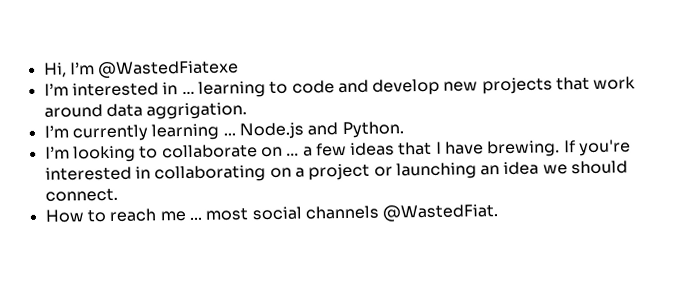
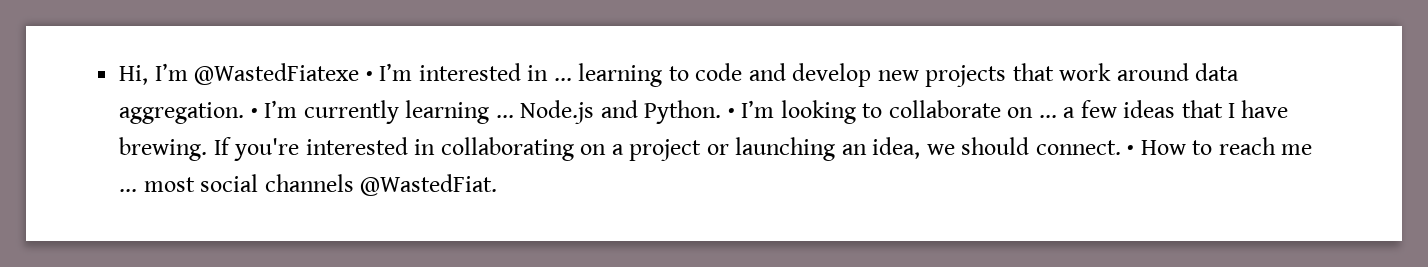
(240, 69) // -> [365,71,373,81] •
[146,102,248,120] aggrigation. // -> [119,102,258,124] aggregation. •
(404, 130) // -> [727,108,735,118] •
[503,161,540,176] idea -> [872,137,921,159] idea,
(118, 194) // -> [1127,145,1135,155] •

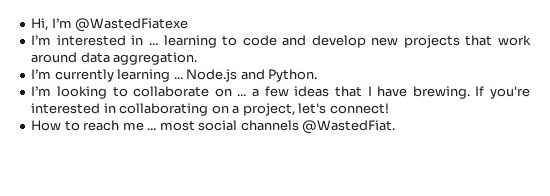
[365,71,373,81] • -> (189, 25) //
[250,108,258,118] • -> (198, 58) //
[727,108,735,118] • -> (318, 75) //
[629,137,1135,161] project or launching an idea, we should connect. • -> [242,103,389,116] project, let's connect! //

